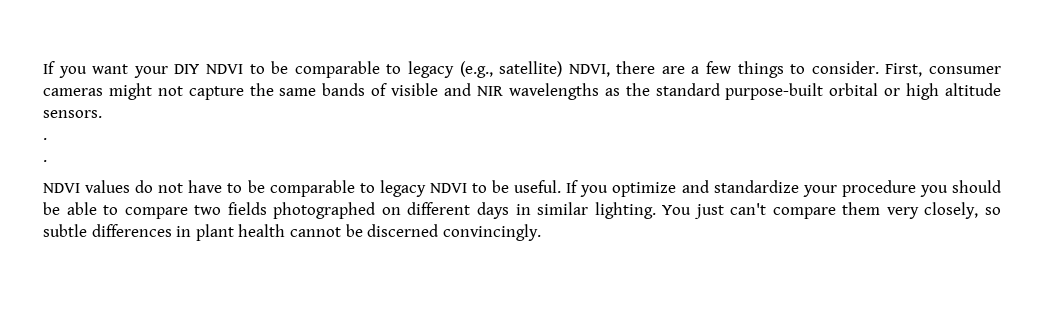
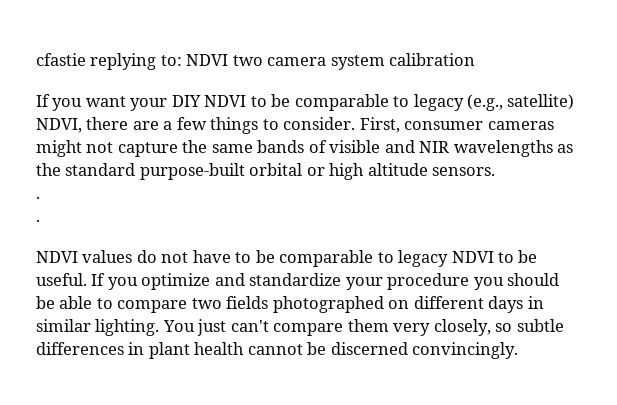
(43, 67) none -> [36,53,476,70] cfastie replying to: NDVI two camera system calibration //

